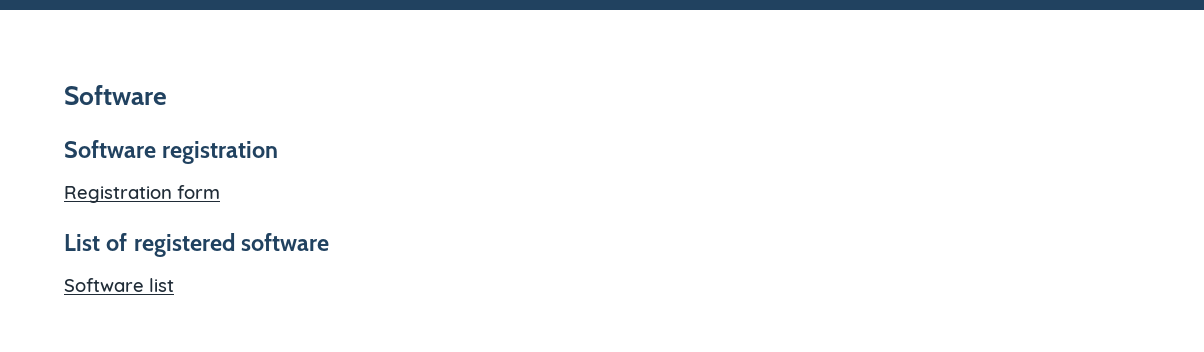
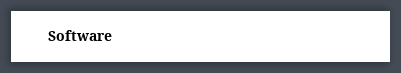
[64,85,167,105] [64,140,279,164] [64,185,220,203] [64,233,330,257] [64,278,174,292] Software // Software registration // Registration form // List of registered software // Software list -> [48,30,112,41] Software

